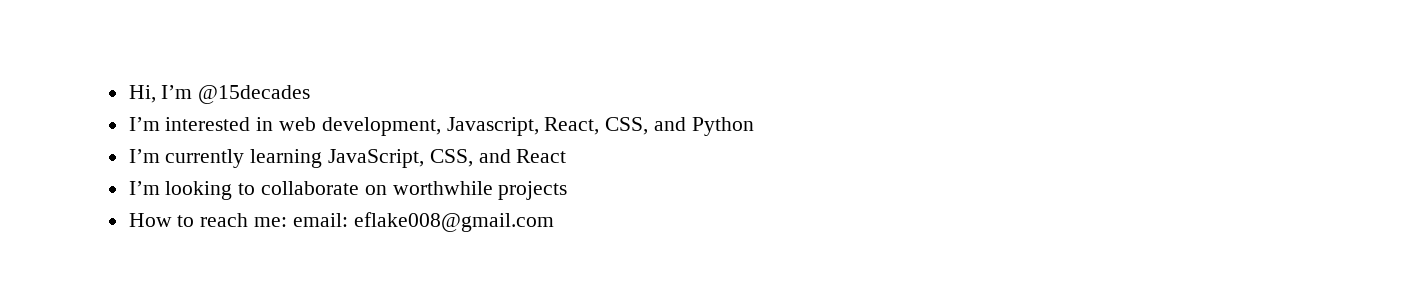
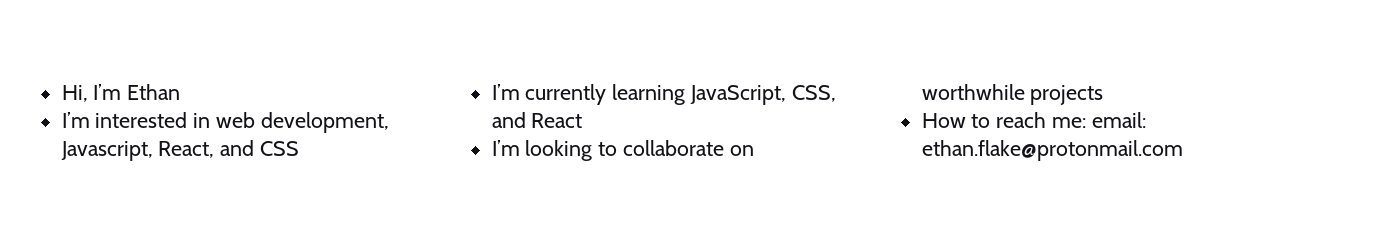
[198,85,311,104] @15decades -> [127,84,181,100] Ethan
[605,117,754,136] CSS, and Python -> [220,140,300,156] and CSS
[353,212,554,232] eflake008@gmail.com -> [921,140,1183,161] ethan.flake@protonmail.com

